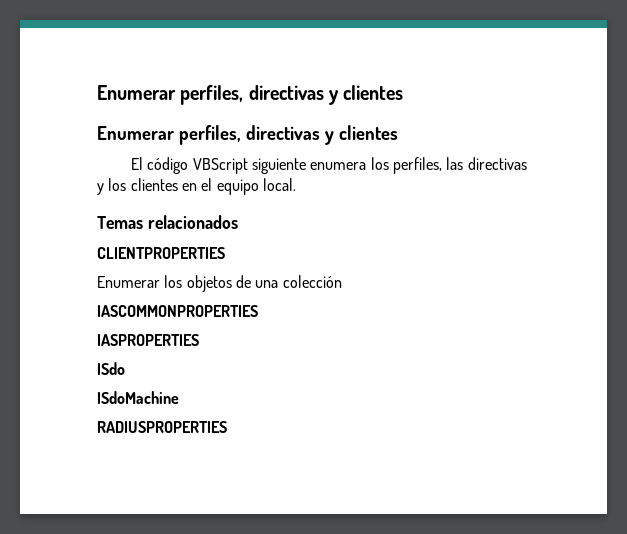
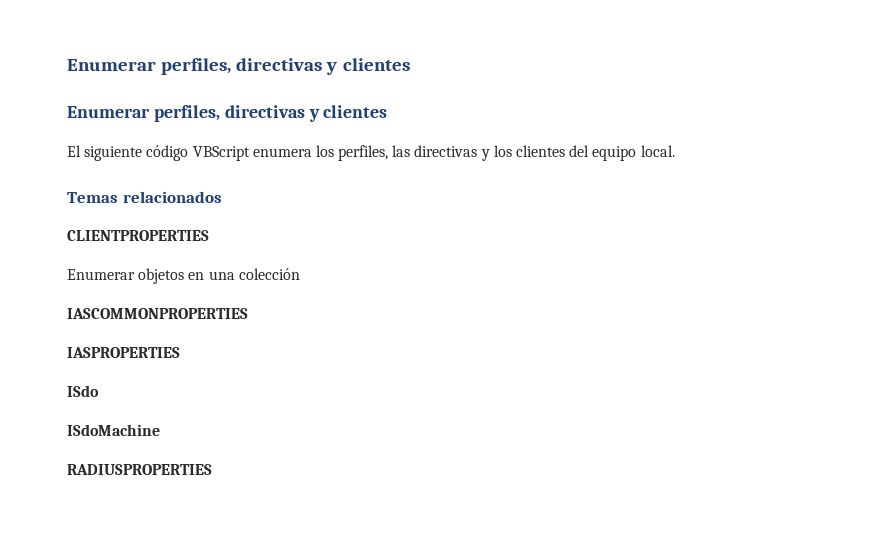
(144, 163) none -> [84,146,143,161] siguiente
[252,158,307,174] siguiente -> (250, 153) none
[181,178,213,191] en el -> [569,145,590,157] del
[164,275,251,292] los objetos de -> [138,268,205,284] objetos en

